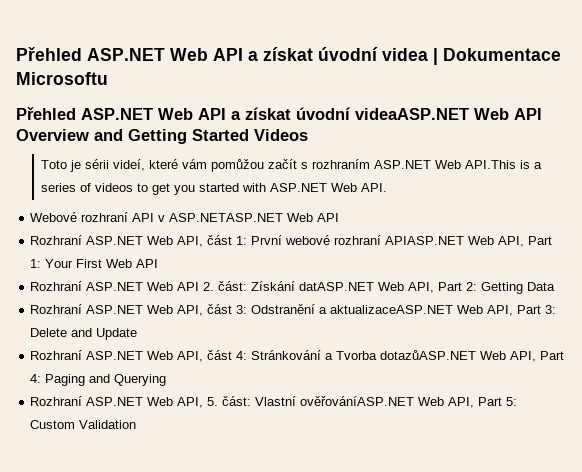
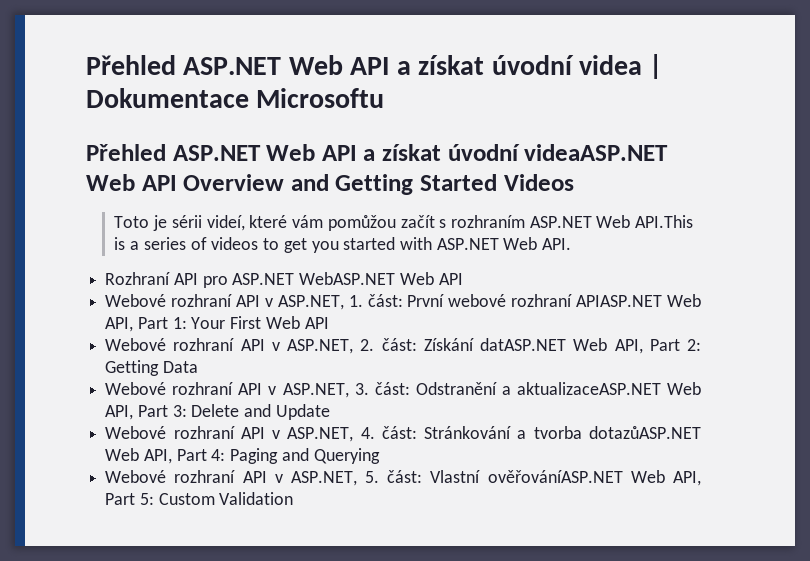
[30,212,340,222] [30,235,248,247] Webové rozhraní API v ASP.NETASP.NET Web API // Rozhraní ASP.NET Web API, část 1: -> [105,272,463,288] [105,294,403,310] Rozhraní API pro ASP.NET WebASP.NET Web API // Webové rozhraní API v ASP.NET, 1. část:
[30,281,200,291] Rozhraní ASP.NET Web API -> [105,338,354,354] Webové rozhraní API v ASP.NET,
[30,304,248,316] Rozhraní ASP.NET Web API, část 3: -> [105,382,410,398] Webové rozhraní API v ASP.NET, 3. část:
[30,350,248,362] Rozhraní ASP.NET Web API, část 4: -> [105,426,417,442] Webové rozhraní API v ASP.NET, 4. část:
[336,351,378,360] Tvorba -> [533,426,582,439] tvorba
[30,396,204,408] Rozhraní ASP.NET Web API, -> [105,470,357,486] Webové rozhraní API v ASP.NET,

